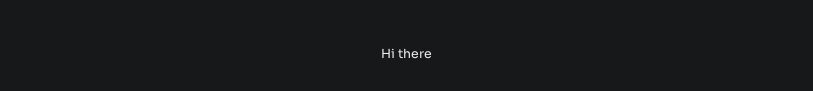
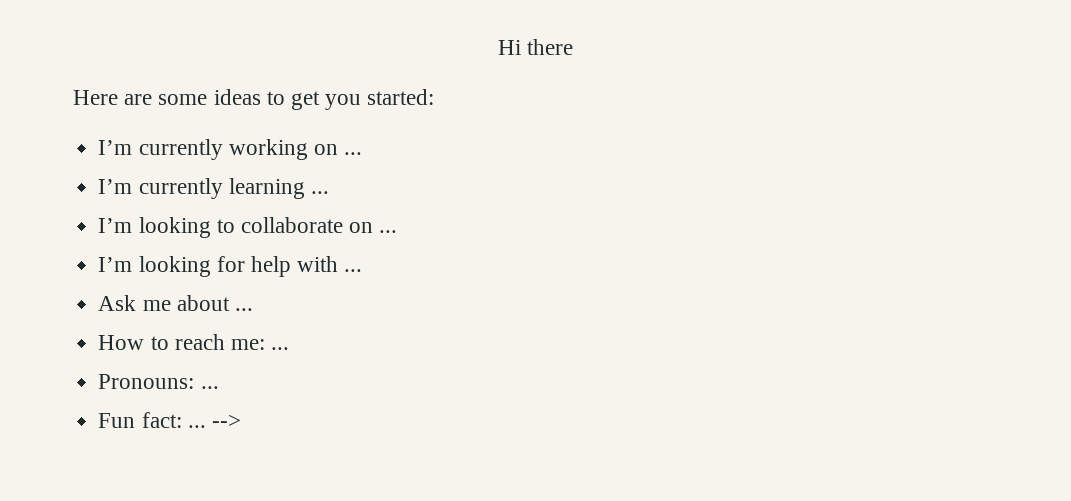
(433, 53) none -> [73,89,435,110] [98,139,363,160] [98,178,329,199] [98,217,398,238] [98,256,363,277] [98,295,253,311] [98,334,290,350] [98,374,219,389] [98,412,241,428] // Here are some ideas to get you started: // I’m currently working on ... // I’m currently learning ... // I’m looking to collaborate on ... // I’m looking for help with ... // Ask me about ... // How to reach me: ... // Pronouns: ... // Fun fact: ... -->

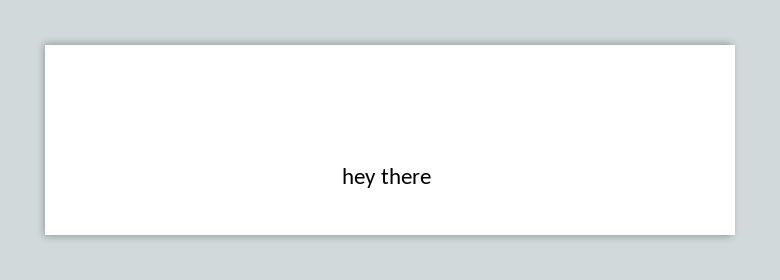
[497,40,521,55] Hi -> [341,168,376,188] hey
[73,89,435,110] [98,139,363,160] [98,178,329,199] [98,217,398,238] [98,256,363,277] [98,295,253,311] [98,334,290,350] [98,374,219,389] [98,412,241,428] // Here are some ideas to get you started: // I’m currently working on ... // I’m currently learning ... // I’m looking to collaborate on ... // I’m looking for help with ... // Ask me about ... // How to reach me: ... // Pronouns: ... // Fun fact: ... --> -> (432, 176) none

